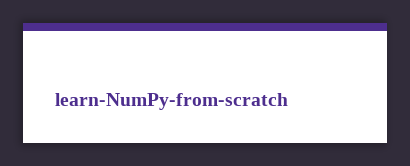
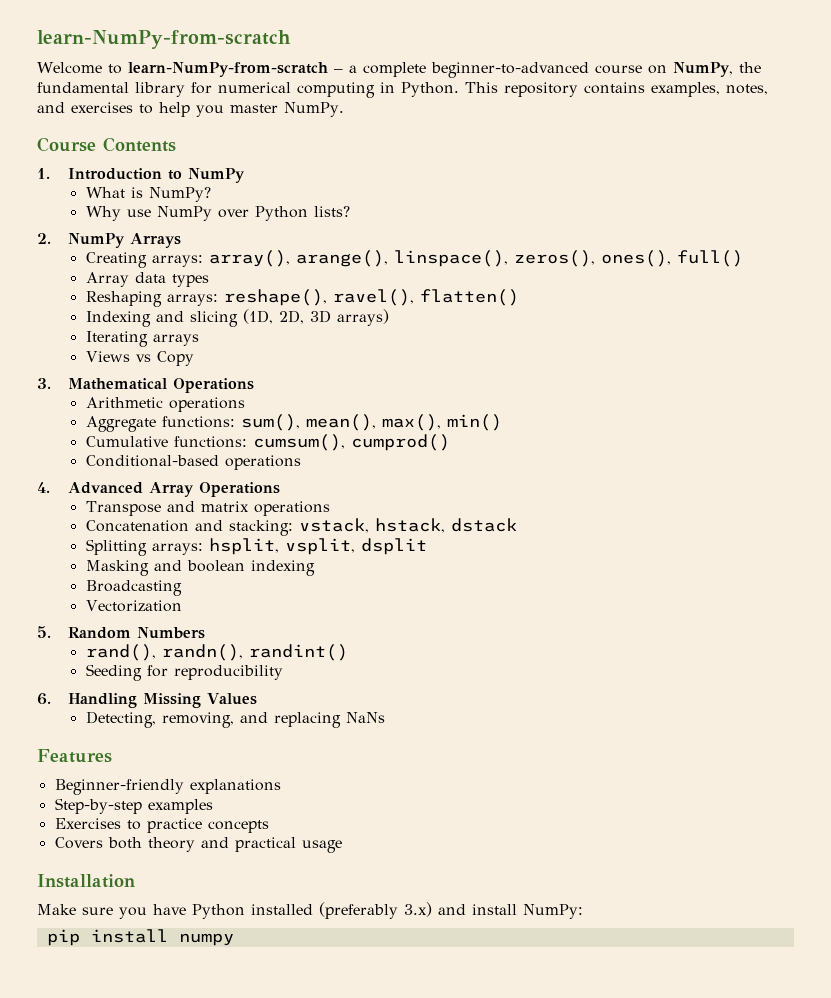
[55,93,288,110] learn-NumPy-from-scratch -> [37,30,291,49] [37,62,761,78] [37,82,768,98] [37,102,344,117] [37,137,176,152] [37,168,246,183] [85,187,211,202] [85,206,350,221] [37,233,182,248] [85,250,743,268] [85,272,209,287] [85,289,519,307] [85,309,389,327] [85,331,199,347] [85,351,194,366] [37,378,255,393] [85,397,245,412] [85,414,502,432] [85,434,450,451] [85,455,301,470] [37,482,281,497] [85,501,330,516] [85,518,517,536] [85,538,427,556] [85,560,315,576] [85,580,182,596] [85,600,182,612] [37,626,206,639] [85,644,348,661] [85,664,283,681] [37,693,258,708] [85,711,385,728] [37,749,112,763] [54,779,281,795] [54,798,213,814] [54,818,269,833] [54,837,342,853] [37,874,135,888] [37,902,583,919] [46,929,234,946] learn-NumPy-from-scratch // Welcome to learn-NumPy-from-scratch – a complete beginner-to-advanced course on NumPy, the fundamental library for numerical computing in Python. This repository contains examples, notes, and exercises to help you master NumPy. // Course Contents // 1. Introduction to NumPy // What is NumPy? // Why use NumPy over Python lists? // 2. NumPy Arrays // Creating arrays: array(), arange(), linspace(), zeros(), ones(), full() // Array data types // Reshaping arrays: reshape(), ravel(), flatten() // Indexing and slicing (1D, 2D, 3D arrays) // Iterating arrays // Views vs Copy // 3. Mathematical Operations // Arithmetic operations // Aggregate functions: sum(), mean(), max(), min() // Cumulative functions: cumsum(), cumprod() // Conditional-based operations // 4. Advanced Array Operations // Transpose and matrix operations // Concatenation and stacking: vstack, hstack, dstack // Splitting arrays: hsplit, vsplit, dsplit // Masking and boolean indexing // Broadcasting // Vectorization // 5. Random Numbers // rand(), randn(), randint() // Seeding for reproducibility // 6. Handling Missing Values // Detecting, removing, and replacing NaNs // Features // Beginner-friendly explanations // Step-by-step examples // Exercises to practice concepts // Covers both theory and practical usage // Installation // Make sure you have Python installed (preferably 3.x) and install NumPy: // pip install numpy

